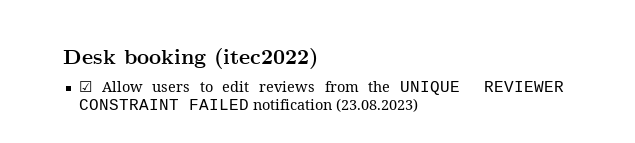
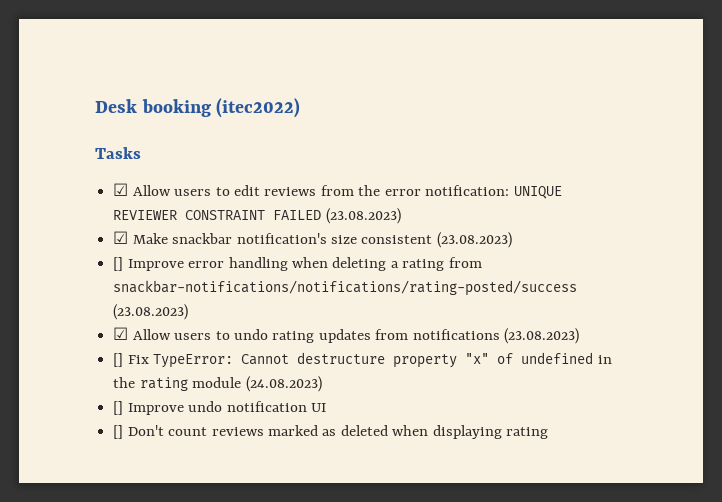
(318, 58) none -> [95,147,141,159] // Tasks
(391, 86) none -> [384,185,510,196] error notification:
[252,98,418,112] notification (23.08.2023) -> [325,208,401,224] [113,231,512,248] [113,257,482,271] [113,280,578,296] [113,304,189,320] [113,327,580,344] [113,352,612,368] [113,376,322,392] [113,401,326,415] [113,425,549,439] (23.08.2023) // ☑ Make snackbar notification's size consistent (23.08.2023) // [] Improve error handling when deleting a rating from snackbar-notifications/notifications/rating-posted/success (23.08.2023) // ☑ Allow users to undo rating updates from notifications (23.08.2023) // [] Fix TypeError: Cannot destructure property "x" of undefined in the rating module (24.08.2023) // [] Improve undo notification UI // [] Don't count reviews marked as deleted when displaying rating

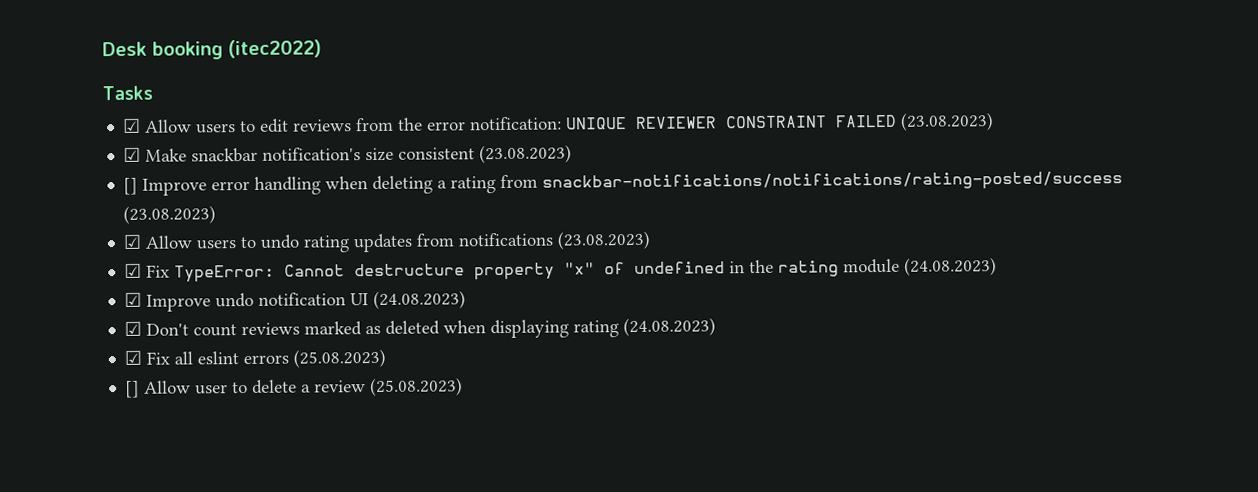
[113,353,124,367] [] -> [124,263,143,278] ☑
[113,401,124,415] [] -> [124,292,143,307] ☑
[113,425,124,439] // [] -> [373,290,467,310] [124,321,143,336] (24.08.2023) // ☑
(549, 433) none -> [623,317,717,337] [124,348,387,368] [125,377,464,398] (24.08.2023) // ☑ Fix all eslint errors (25.08.2023) // [] Allow user to delete a review (25.08.2023)

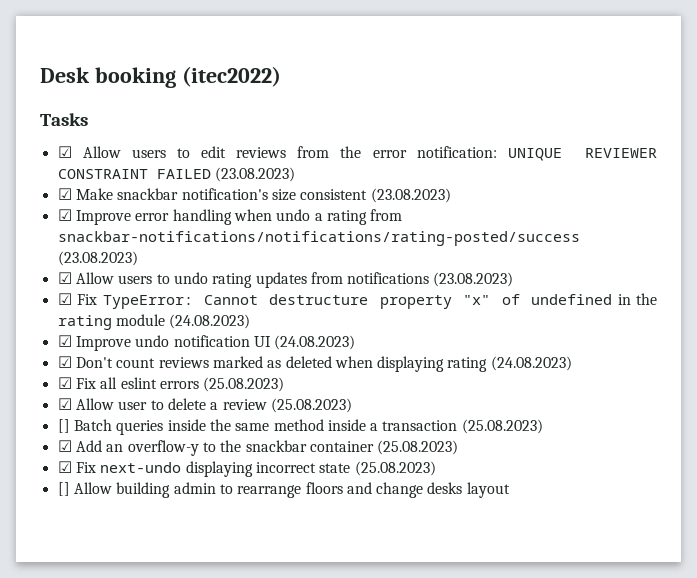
[123,177,139,195] [] -> [57,209,72,221] ☑
[372,175,434,195] deleting -> [276,209,311,221] undo
[125,380,141,398] [] -> [57,398,72,410] ☑
(464, 387) none -> [57,419,543,435] [57,440,459,456] [57,461,436,477] [57,482,510,498] // [] Batch queries inside the same method inside a transaction (25.08.2023) // ☑ Add an overflow-y to the snackbar container (25.08.2023) // ☑ Fix next-undo displaying incorrect state (25.08.2023) // [] Allow building admin to rearrange floors and change desks layout

